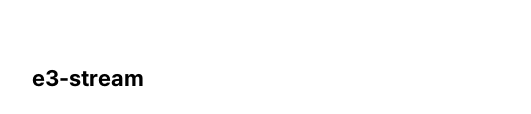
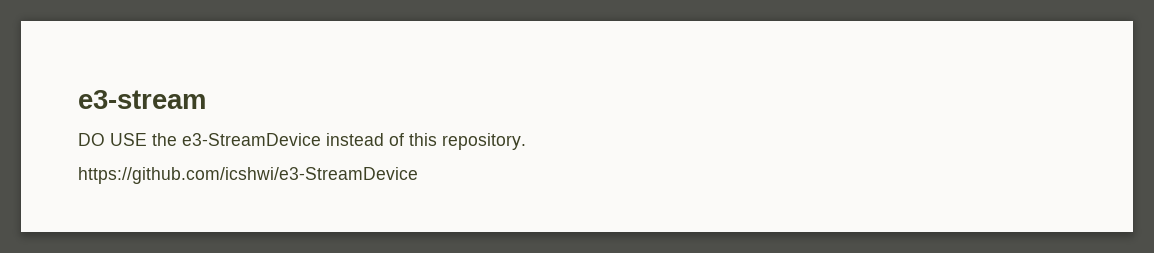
(144, 78) none -> [78,133,526,150] [78,167,418,184] // DO USE the e3-StreamDevice instead of this repository. // https://github.com/icshwi/e3-StreamDevice

